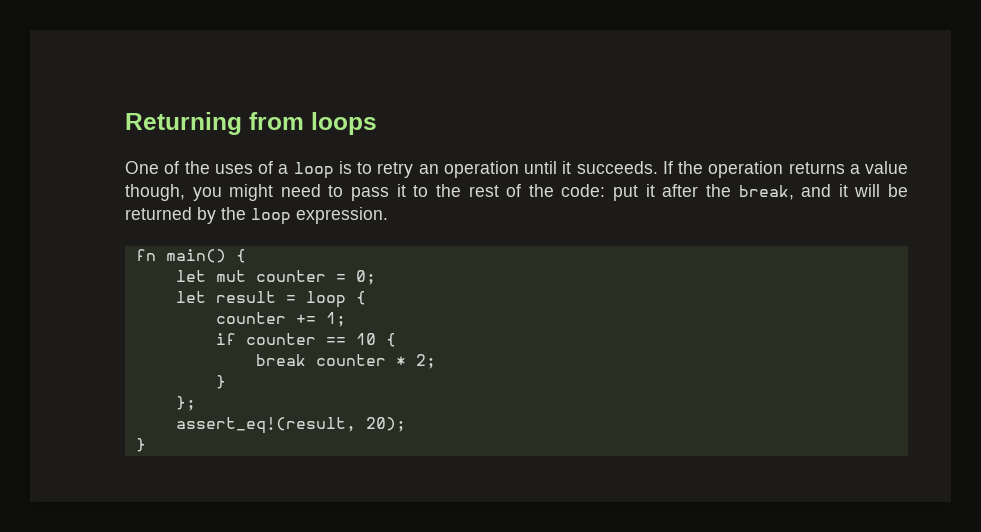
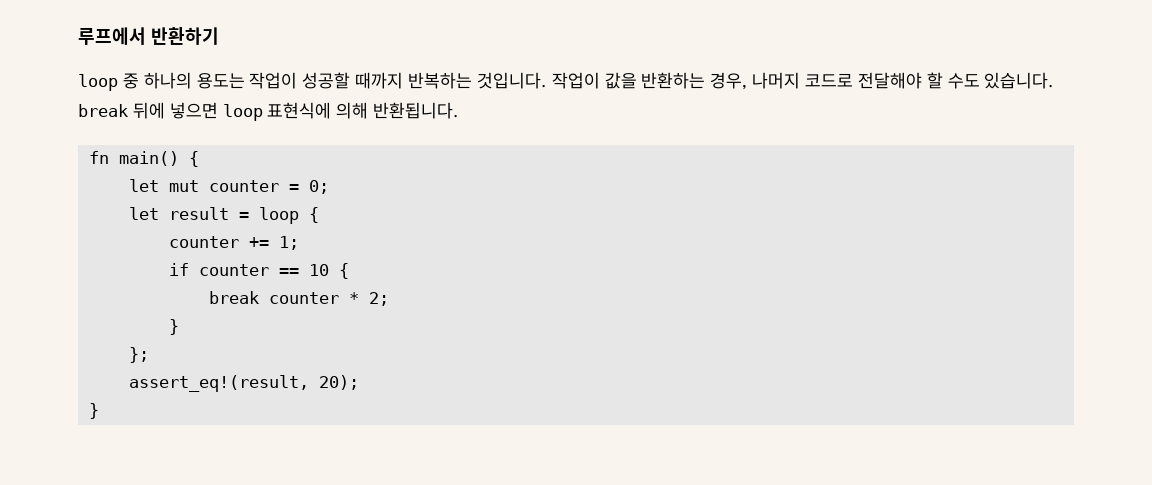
[125,112,377,135] [125,161,908,179] [125,184,908,201] [125,207,388,225] Returning from loops // One of the uses of a loop is to retry an operation until it succeeds. If the operation returns a value though, you might need to pass it to the rest of the code: put it after the break, and it will be returned by the loop expression. -> [78,27,219,45] [78,72,1055,91] [78,102,460,121] 루프에서 반환하기 // loop 중 하나의 용도는 작업이 성공할 때까지 반복하는 것입니다. 작업이 값을 반환하는 경우, 나머지 코드로 전달해야 할 수도 있습니다. break 뒤에 넣으면 loop 표현식에 의해 반환됩니다.

